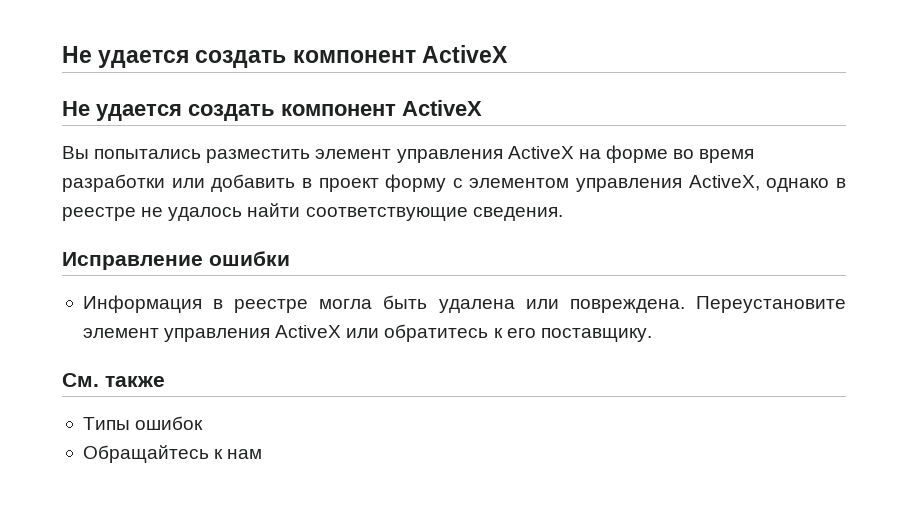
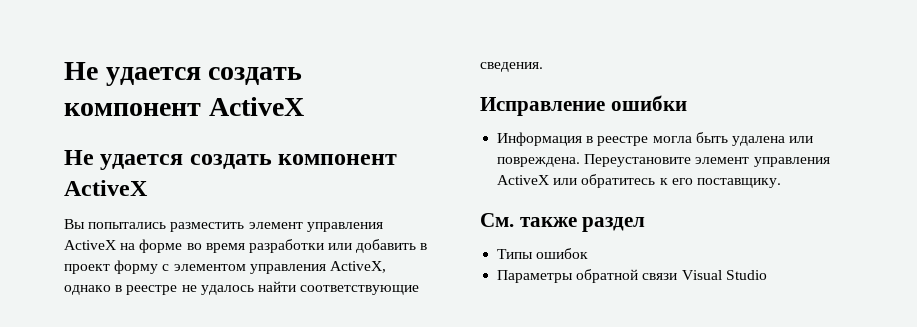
(165, 381) none -> [582,217,646,232] раздел
[82,445,263,463] Обращайтесь к нам -> [497,269,767,283] Параметры обратной связи Visual Studio

